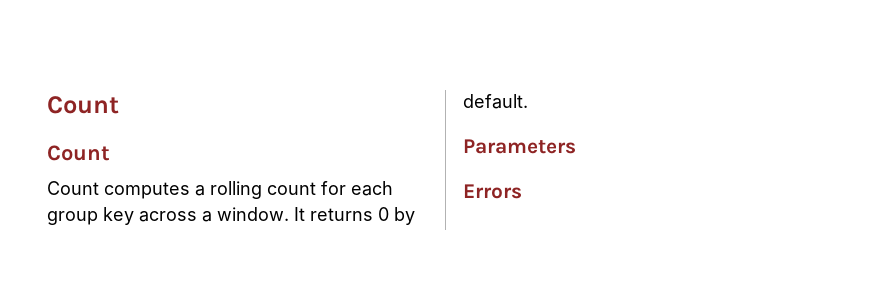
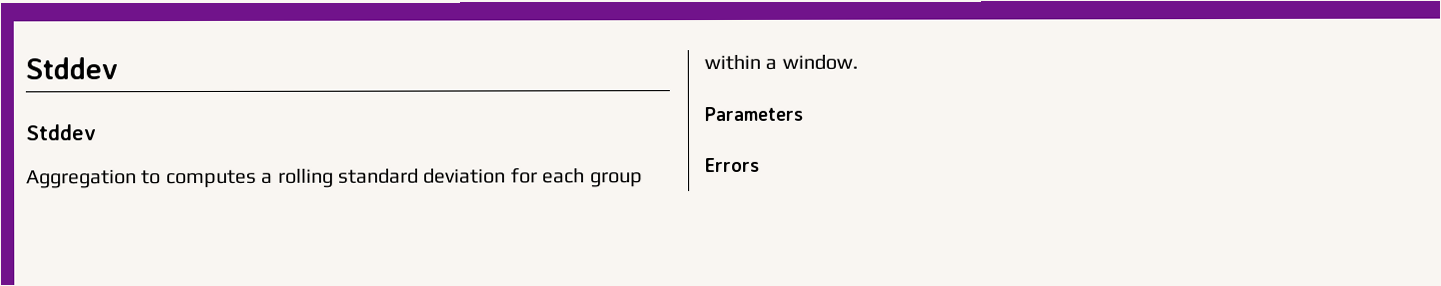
[47,96,119,114] [47,145,110,161] [47,181,99,195] Count // Count // Count -> [25,57,118,80] [25,124,96,141] [26,169,162,189] Stddev // Stddev // Aggregation to
[267,182,316,195] count -> [338,168,507,184] standard deviation
[103,207,197,225] key across -> [704,54,761,71] within
[294,207,415,225] [463,94,528,109] It returns 0 by default. -> (858, 62) none

